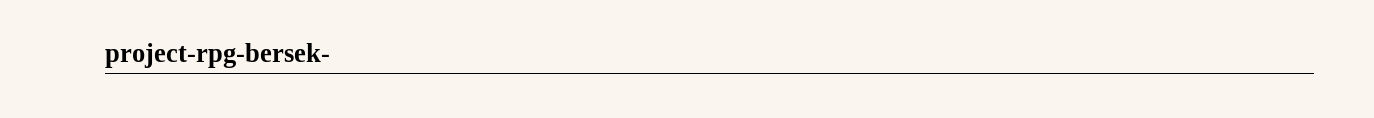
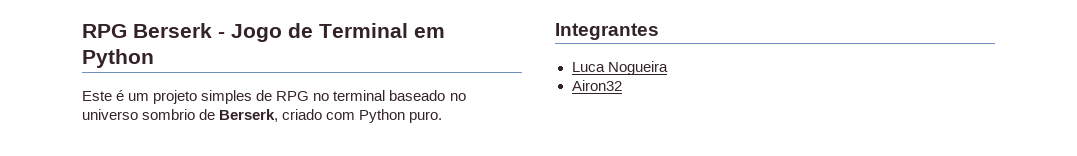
[105,43,330,68] project-rpg-bersek- -> [82,23,445,42] [82,49,154,68] [82,90,466,104] [82,109,443,123] [555,23,659,40] [571,61,668,75] [571,80,622,91] RPG Berserk - Jogo de Terminal em Python // Este é um projeto simples de RPG no terminal baseado no universo sombrio de Berserk, criado com Python puro. // Integrantes // Luca Nogueira // Airon32

